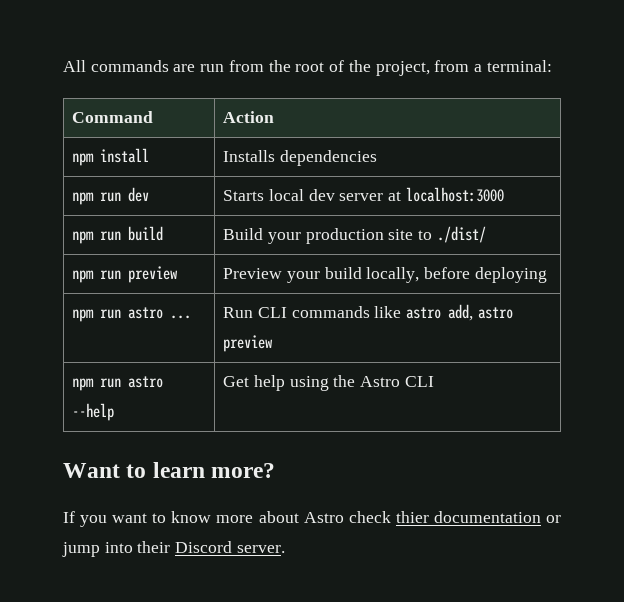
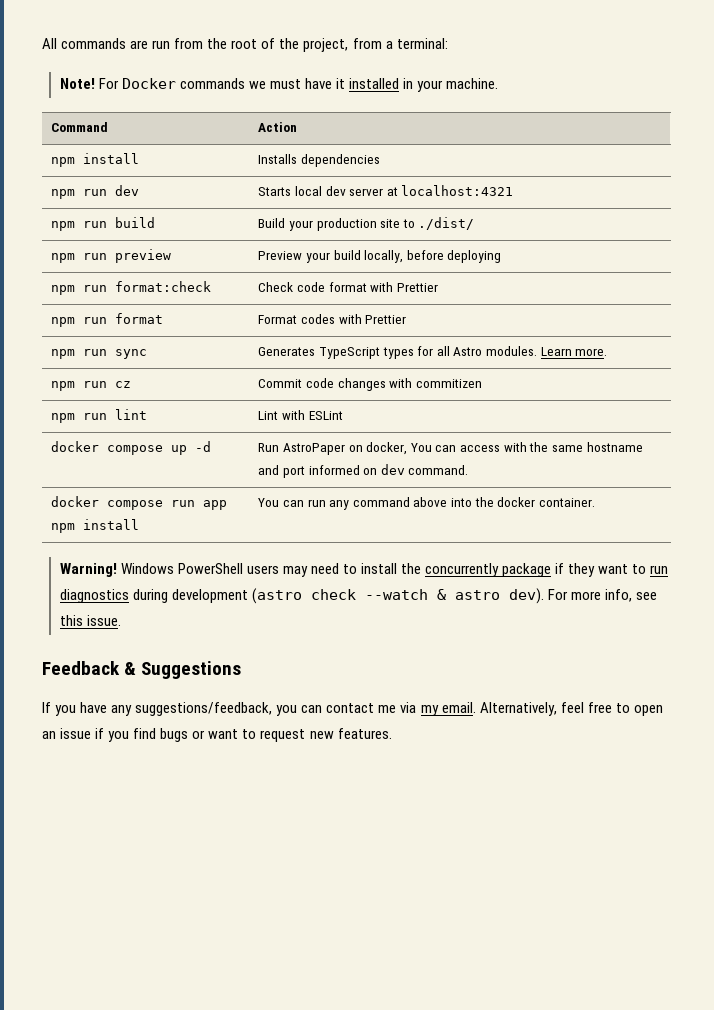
(552, 66) none -> [59,78,499,92] // Note! For Docker commands we must have it installed in your machine.
[405,187,504,202] localhost:3000 -> [401,185,514,196] localhost:4321
[128,307,192,319] [223,304,513,321] [223,335,274,352] [72,376,164,391] [72,403,115,421] [223,375,434,391] [63,462,276,478] [63,511,561,527] [62,541,285,557] astro ... | Run CLI commands like astro add, astro preview // npm run astro --help | Get help using the Astro CLI // Want to learn more? // If you want to know more about Astro check thier documentation or jump into their Discord server. -> [115,281,212,292] [258,282,438,292] [51,313,164,327] [258,314,407,324] [51,349,148,359] [258,346,608,359] [51,381,132,391] [258,378,482,391] [51,409,148,423] [258,410,343,420] [51,441,212,455] [258,442,643,455] [258,464,469,478] [51,496,228,510] [51,519,140,533] [258,497,596,510] [59,563,669,577] [59,588,657,604] [59,615,121,626] [42,661,242,679] [42,702,663,716] [42,728,392,742] format:check | Check code format with Prettier // npm run format | Format codes with Prettier // npm run sync | Generates TypeScript types for all Astro modules. Learn more. // npm run cz | Commit code changes with commitizen // npm run lint | Lint with ESLint // docker compose up -d | Run AstroPaper on docker, You can access with the same hostname and port informed on dev command. // docker compose run app npm install | You can run any command above into the docker container. // Warning! Windows PowerShell users may need to install the concurrently package if they want to run diagnostics during development (astro check --watch & astro dev). For more info, see this issue. // Feedback & Suggestions // If you have any suggestions/feedback, you can contact me via my email. Alternatively, feel free to open an issue if you find bugs or want to request new features.

